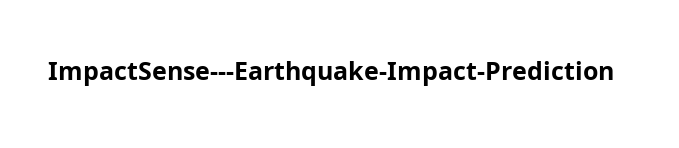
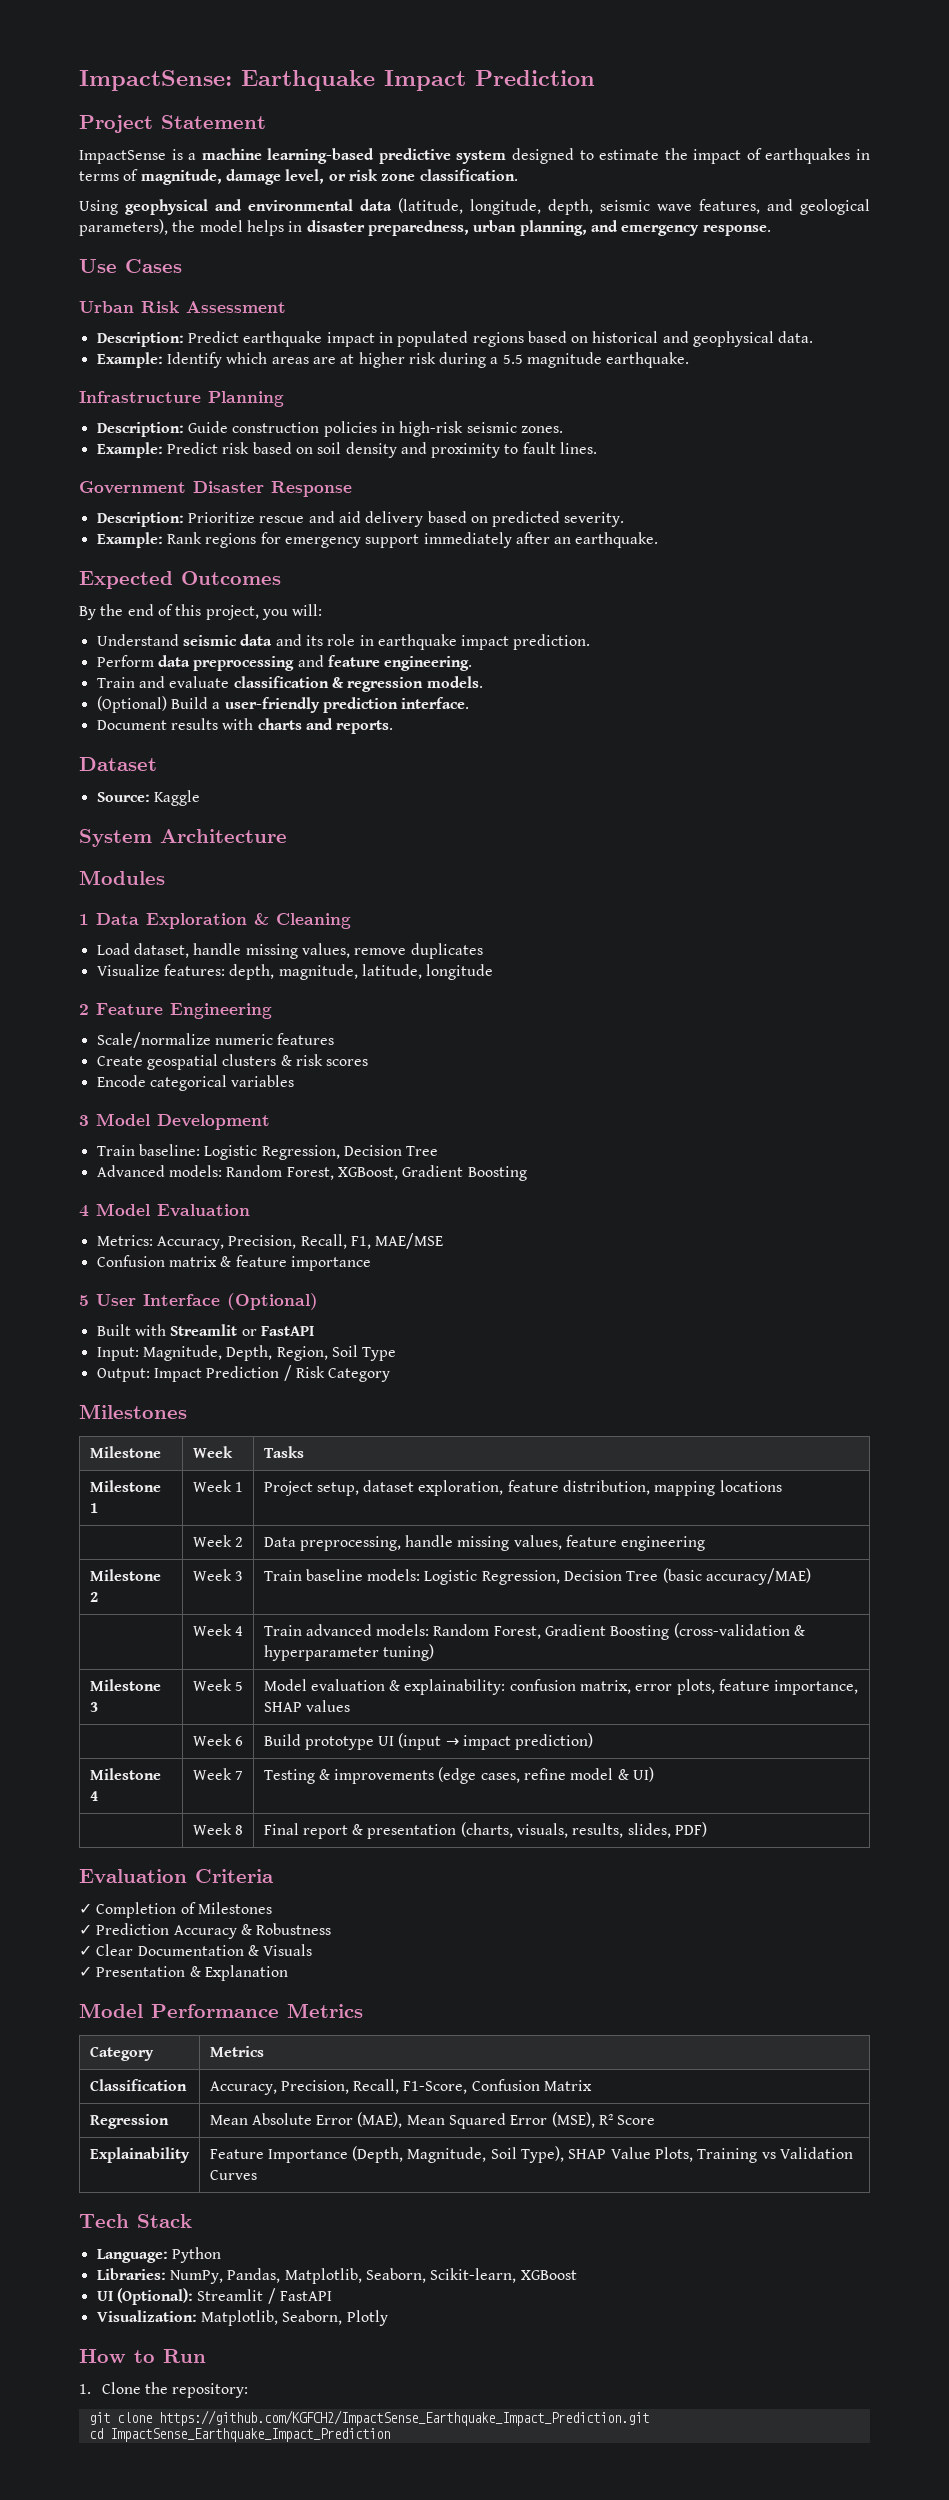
[48,61,614,86] ImpactSense---Earthquake-Impact-Prediction -> [79,70,595,91] [79,115,266,133] [79,148,870,164] [79,169,518,185] [79,198,870,215] [79,219,771,236] [79,259,182,273] [79,301,286,313] [96,331,814,347] [96,352,690,368] [79,391,284,407] [96,421,563,437] [96,442,598,458] [79,481,352,497] [96,511,625,527] [96,532,659,548] [79,571,281,589] [79,604,323,620] [96,634,591,650] [96,655,473,671] [96,676,483,692] [96,696,470,713] [96,718,394,734] [79,757,157,771] [96,790,200,806] [79,829,287,847] [79,870,165,885] [79,913,351,929] [96,943,483,959] [96,964,494,980] [79,1003,272,1019] [96,1032,335,1048] [96,1054,369,1070] [96,1075,295,1091] [79,1113,270,1130] [96,1144,439,1160] [96,1165,527,1181] [79,1203,250,1217] [96,1233,444,1250] [96,1255,371,1271] [79,1293,318,1310] [96,1324,314,1336] [96,1345,397,1361] [96,1365,391,1382] [79,1404,187,1419] [89,1446,161,1458] [192,1446,233,1458] [263,1446,304,1458] [89,1480,161,1492] [89,1503,98,1513] [192,1480,243,1492] [263,1480,782,1496] [192,1535,243,1547] [263,1535,706,1551] [89,1569,161,1581] [89,1592,98,1602] [192,1569,243,1581] [263,1568,812,1585] [192,1624,243,1636] [263,1623,806,1640] [263,1644,434,1661] [89,1679,161,1691] [89,1702,98,1712] [192,1679,243,1691] [263,1679,859,1695] [263,1700,350,1712] [192,1734,243,1746] [263,1733,594,1750] [89,1768,161,1780] [89,1791,98,1801] [192,1768,243,1780] [263,1767,655,1784] [192,1823,243,1835] [263,1822,708,1839] [79,1869,274,1883] [79,1902,272,1918] [79,1923,332,1939] [79,1944,313,1956] [79,1965,288,1981] [79,2003,363,2018] [89,2046,154,2061] [209,2046,264,2057] [89,2079,187,2091] [209,2079,593,2095] [89,2114,169,2129] [209,2112,656,2129] [89,2147,190,2163] [209,2146,854,2163] [209,2170,257,2180] [79,2214,192,2228] [96,2247,221,2263] [96,2268,577,2284] [96,2288,332,2305] [96,2310,388,2326] [79,2349,206,2363] [79,2382,249,2398] [88,2410,649,2426] [88,2428,390,2442] ImpactSense: Earthquake Impact Prediction // Project Statement // ImpactSense is a machine learning-based predictive system designed to estimate the impact of earthquakes in terms of magnitude, damage level, or risk zone classification. // Using geophysical and environmental data (latitude, longitude, depth, seismic wave features, and geological parameters), the model helps in disaster preparedness, urban planning, and emergency response. // Use Cases // Urban Risk Assessment // Description: Predict earthquake impact in populated regions based on historical and geophysical data. // Example: Identify which areas are at higher risk during a 5.5 magnitude earthquake. // Infrastructure Planning // Description: Guide construction policies in high-risk seismic zones. // Example: Predict risk based on soil density and proximity to fault lines. // Government Disaster Response // Description: Prioritize rescue and aid delivery based on predicted severity. // Example: Rank regions for emergency support immediately after an earthquake. // Expected Outcomes // By the end of this project, you will: // Understand seismic data and its role in earthquake impact prediction. // Perform data preprocessing and feature engineering. // Train and evaluate classification & regression models. // (Optional) Build a user-friendly prediction interface. // Document results with charts and reports. // Dataset // Source: Kaggle // System Architecture // Modules // 1 Data Exploration & Cleaning // Load dataset, handle missing values, remove duplicates // Visualize features: depth, magnitude, latitude, longitude // 2 Feature Engineering // Scale/normalize numeric features // Create geospatial clusters & risk scores // Encode categorical variables // 3 Model Development // Train baseline: Logistic Regression, Decision Tree // Advanced models: Random Forest, XGBoost, Gradient Boosting // 4 Model Evaluation // Metrics: Accuracy, Precision, Recall, F1, MAE/MSE // Confusion matrix & feature importance // 5 User Interface (Optional) // Built with Streamlit or FastAPI // Input: Magnitude, Depth, Region, Soil Type // Output: Impact Prediction / Risk Category // Milestones // Milestone | Week | Tasks // Milestone 1 | Week 1 | Project setup, dataset exploration, feature distribution, mapping locations // | Week 2 | Data preprocessing, handle missing values, feature engineering // Milestone 2 | Week 3 | Train baseline models: Logistic Regression, Decision Tree (basic accuracy/MAE) // | Week 4 | Train advanced models: Random Forest, Gradient Boosting (cross-validation & hyperparameter tuning) // Milestone 3 | Week 5 | Model evaluation & explainability: confusion matrix, error plots, feature importance, SHAP values // | Week 6 | Build prototype UI (input → impact prediction) // Milestone 4 | Week 7 | Testing & improvements (edge cases, refine model & UI) // | Week 8 | Final report & presentation (charts, visuals, results, slides, PDF) // Evaluation Criteria // ✓ Completion of Milestones // ✓ Prediction Accuracy & Robustness // ✓ Clear Documentation & Visuals // ✓ Presentation & Explanation // Model Performance Metrics // Category | Metrics // Classification | Accuracy, Precision, Recall, F1-Score, Confusion Matrix // Regression | Mean Absolute Error (MAE), Mean Squared Error (MSE), R² Score // Explainability | Feature Importance (Depth, Magnitude, Soil Type), SHAP Value Plots, Training vs Validation Curves // Tech Stack // Language: Python // Libraries: NumPy, Pandas, Matplotlib, Seaborn, Scikit-learn, XGBoost // UI (Optional): Streamlit / FastAPI // Visualization: Matplotlib, Seaborn, Plotly // How to Run // 1. Clone the repository: // git clone https://github.com/KGFCH2/ImpactSense_Earthquake_Impact_Prediction.git // cd ImpactSense_Earthquake_Impact_Prediction

